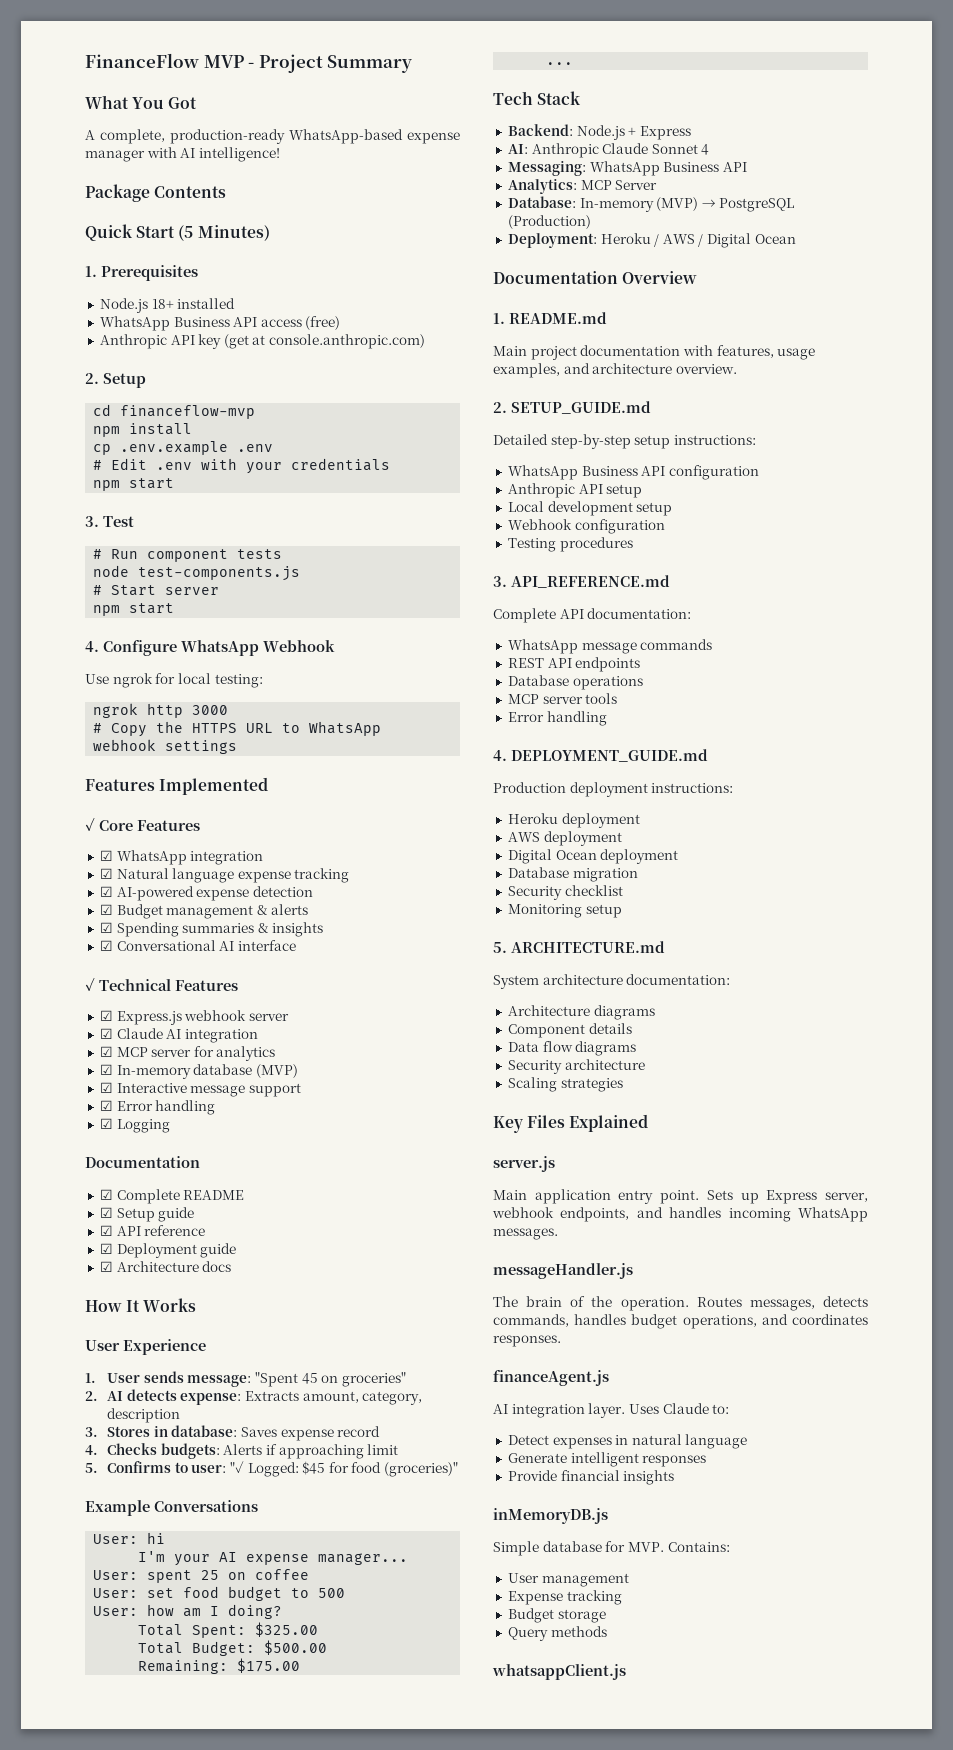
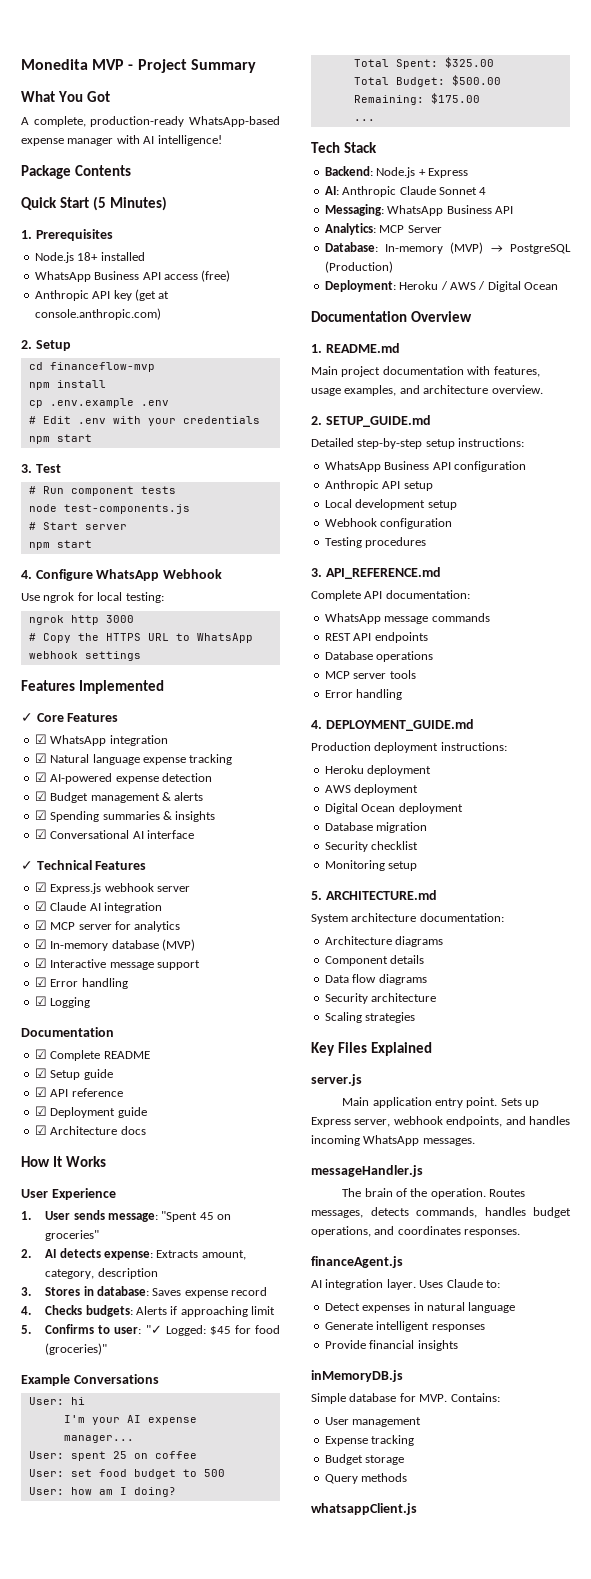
[85,53,199,68] FinanceFlow -> [21,59,88,70] Monedita

